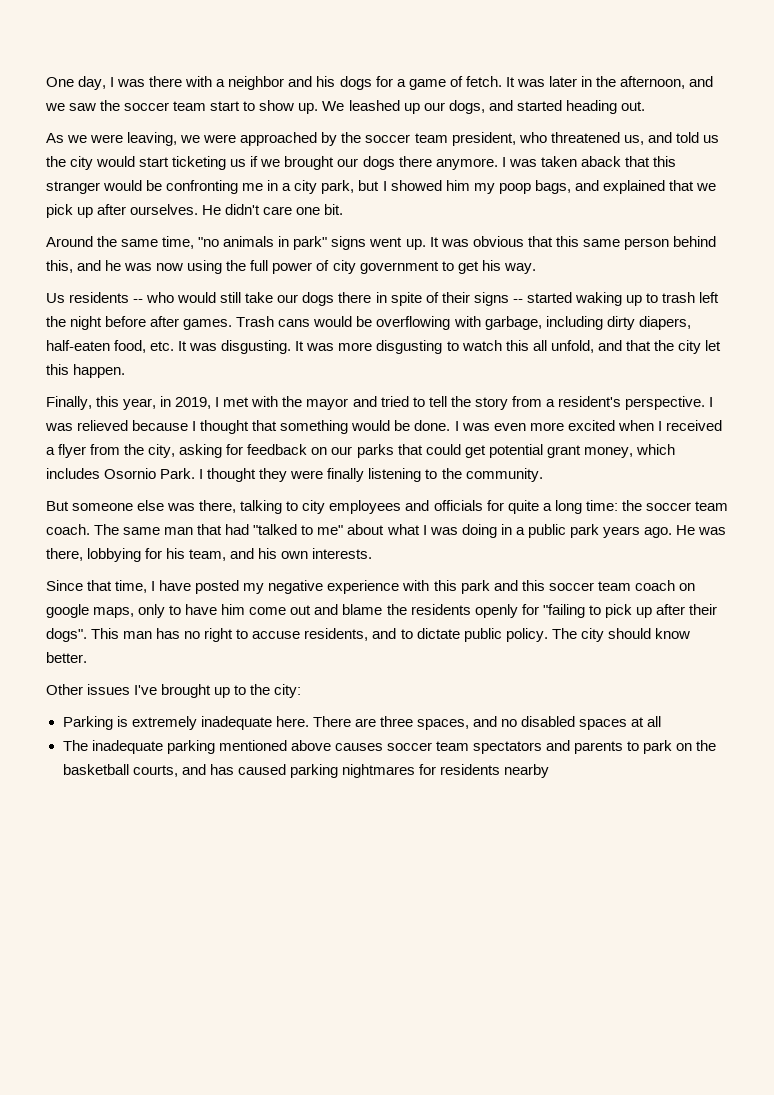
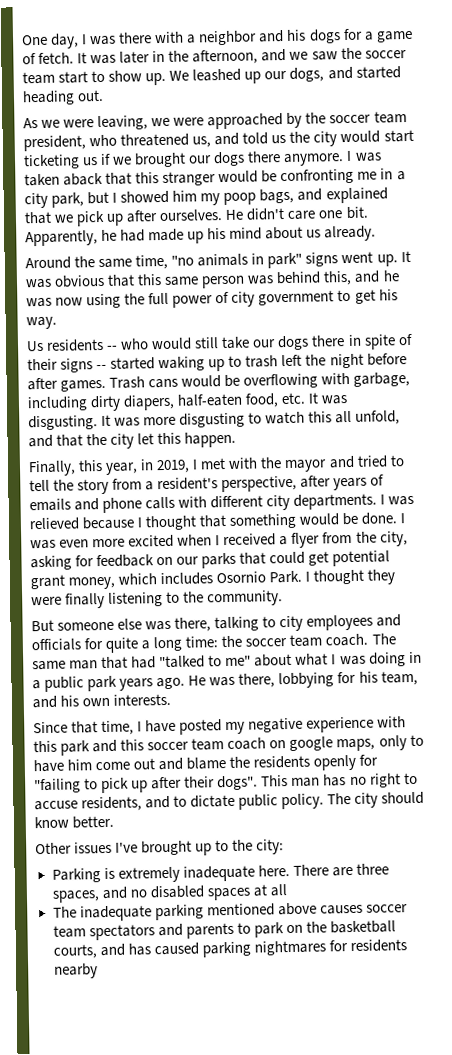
(344, 209) none -> [25,225,377,247] Apparently, he had made up his mind about us already.
(669, 244) none -> [247,275,275,285] was
[624,396,705,410] perspective. -> [221,474,385,493] [29,493,378,513] perspective, after years of emails and phone calls with different city departments.

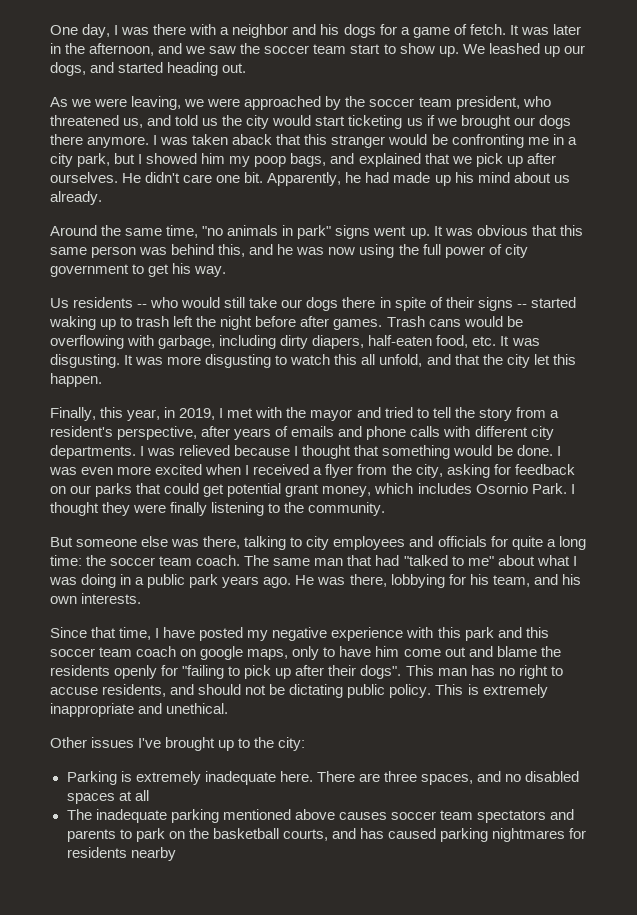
[173,791,425,810] [34,815,115,829] to dictate public policy. The city should know better. -> [198,684,548,698] [50,703,229,717] should not be dictating public policy. This is extremely inappropriate and unethical.

